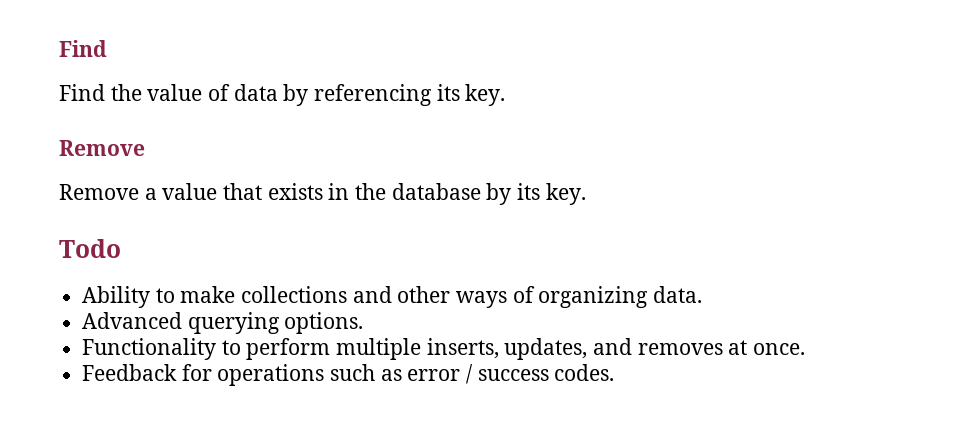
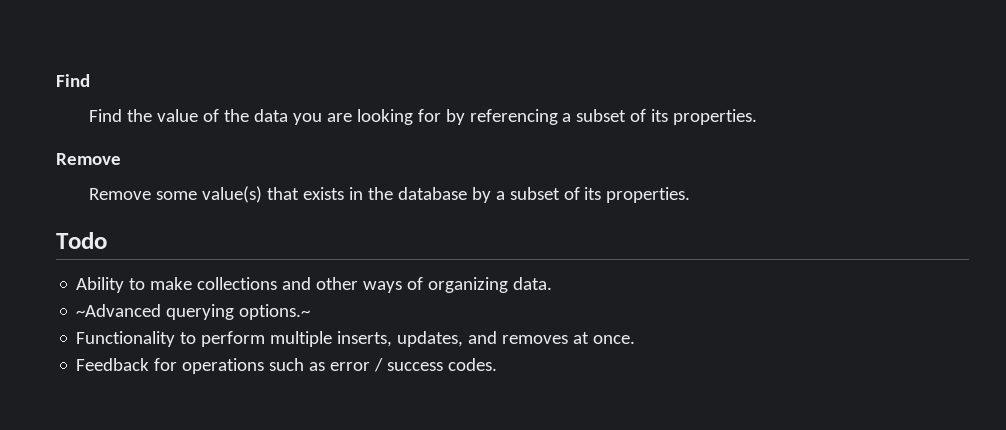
[233,84,506,106] data by referencing its key. -> [223,109,758,125] the data you are looking for by referencing a subset of its properties.
[144,183,218,200] a value -> [155,186,262,203] some value(s)
[517,183,586,205] its key. -> [495,187,691,203] a subset of its properties.
[82,312,364,334] Advanced querying options. -> [76,304,311,320] ~Advanced querying options.~

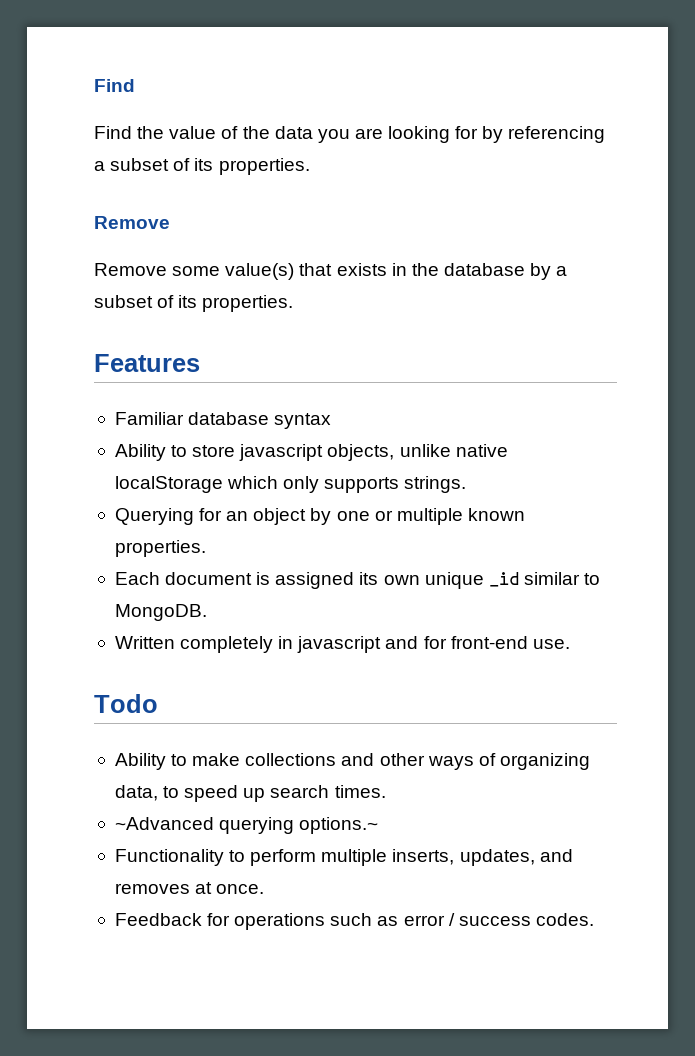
(691, 195) none -> [94,354,200,372] [114,412,332,429] [114,444,508,461] [114,476,467,493] [114,508,525,525] [114,540,206,557] [114,572,601,589] [114,604,207,621] [114,636,570,653] // Features // Familiar database syntax // Ability to store javascript objects, unlike native localStorage which only supports strings. // Querying for an object by one or multiple known properties. // Each document is assigned its own unique _id similar to MongoDB. // Written completely in javascript and for front-end use.
[513,277,553,290] data. -> [114,785,386,802] data, to speed up search times.

